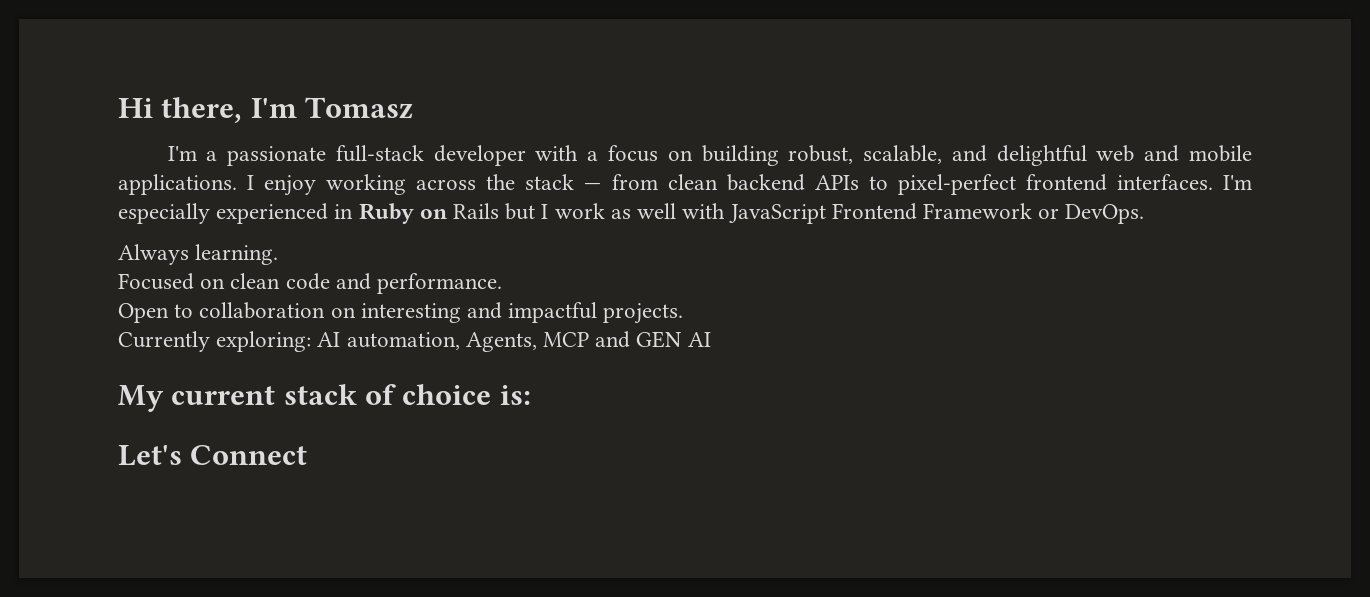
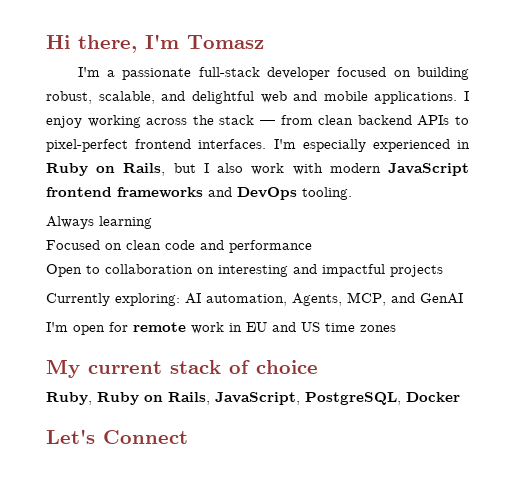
[535,145,659,162] with a focus -> [337,67,387,77] focused
[453,203,500,219] Rails -> [123,163,166,176] Rails,
[554,203,1145,224] work as well with JavaScript Frontend Framework or DevOps. -> [217,163,470,176] [46,187,352,200] also work with modern JavaScript frontend frameworks and DevOps tooling.
[195,244,279,265] learning. -> [99,216,152,229] learning
[377,273,503,294] performance. -> [229,240,312,253] performance
[603,303,684,324] projects. -> [390,265,443,277] projects
[543,331,711,348] MCP and GEN AI -> [347,292,463,306] [46,322,396,335] MCP, and GenAI // I'm open for remote work in EU and US time zones
[499,385,531,405] is: -> [46,392,460,405] // Ruby, Ruby on Rails, JavaScript, PostgreSQL, Docker

